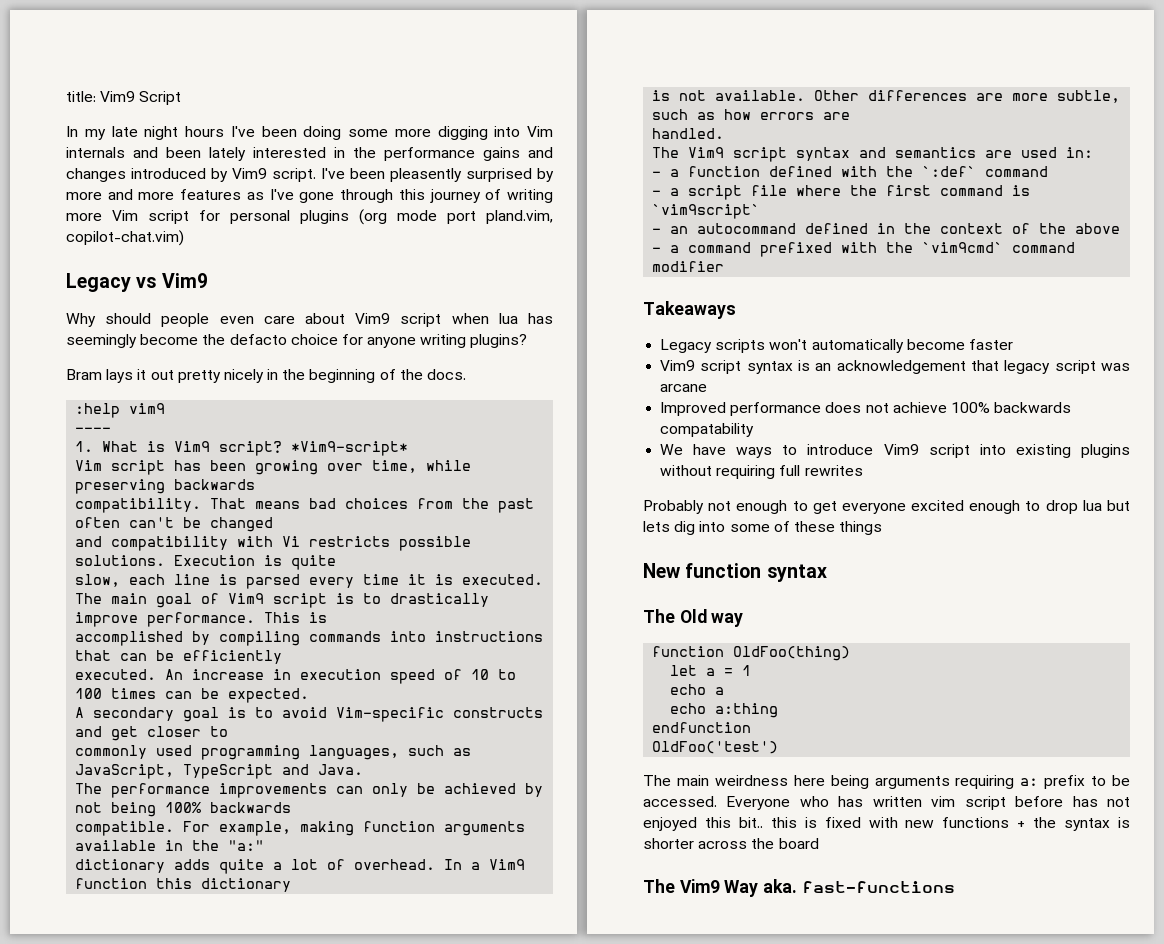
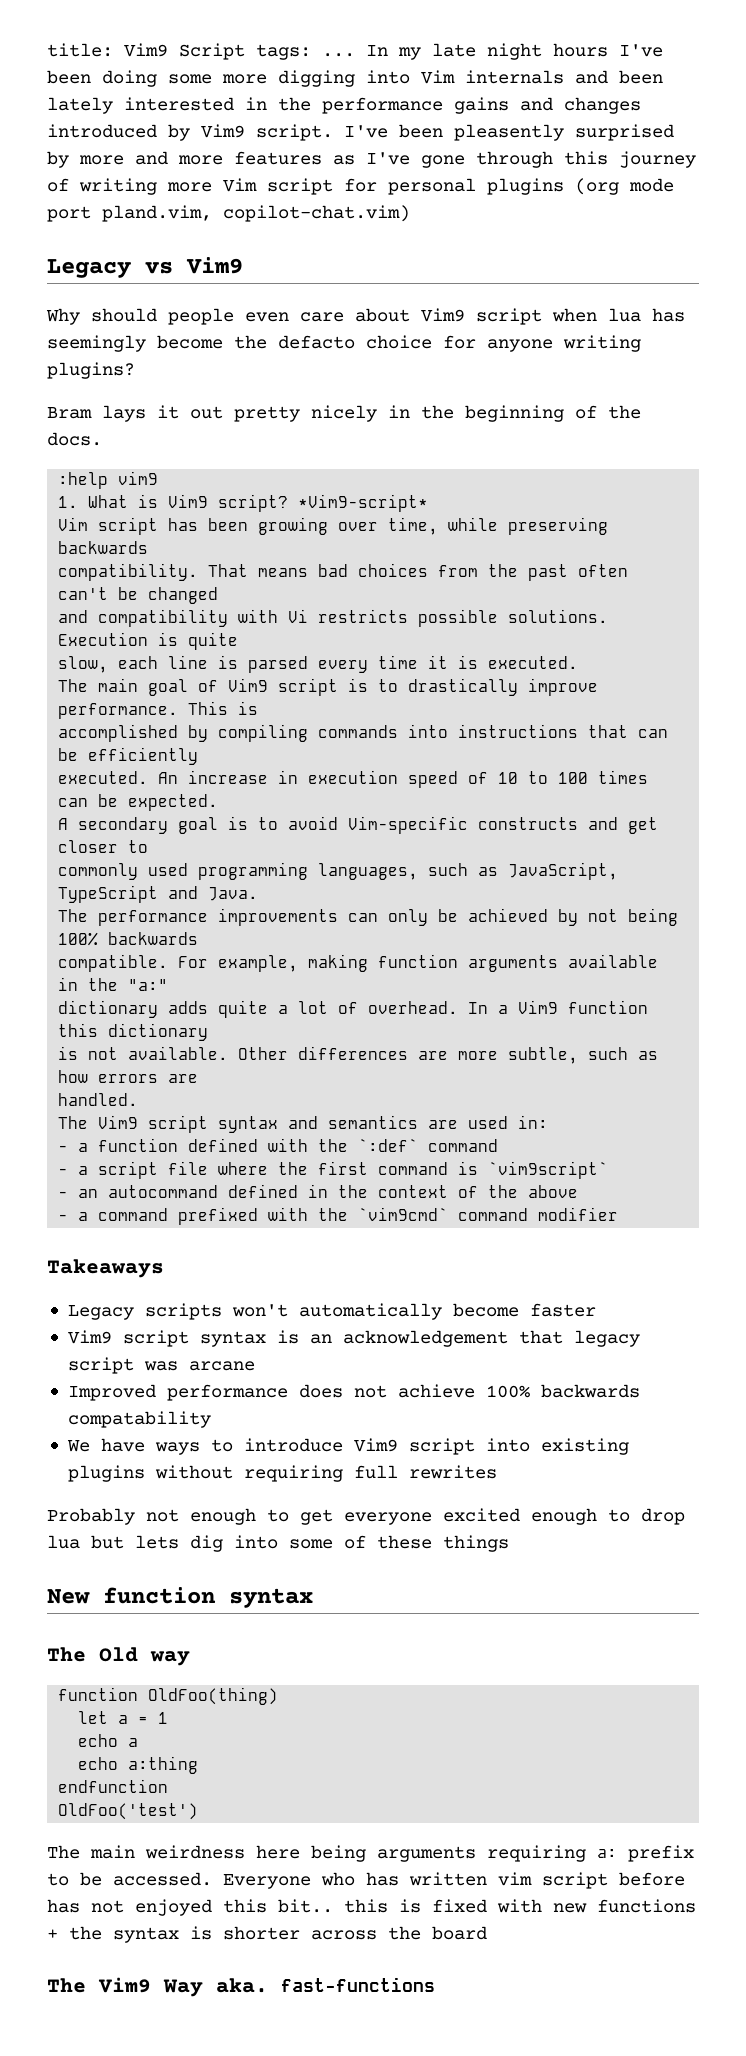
(182, 98) // -> [256,44,355,60] tags: ...
[75,427,112,433] // ---- -> (159, 478) none

